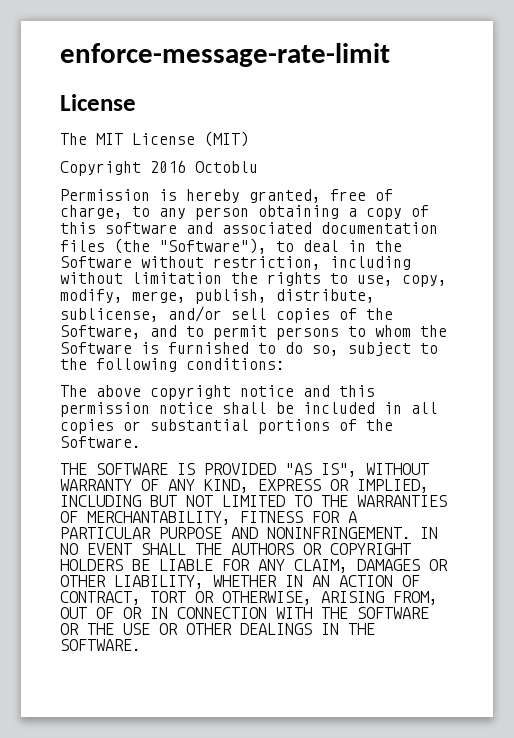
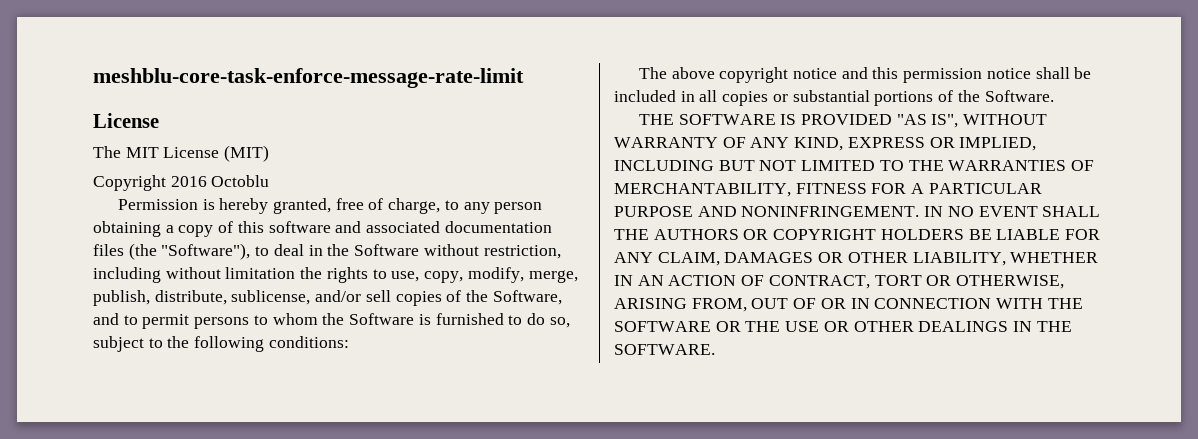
[60,43,390,67] enforce-message-rate-limit -> [93,68,524,88] meshblu-core-task-enforce-message-rate-limit

